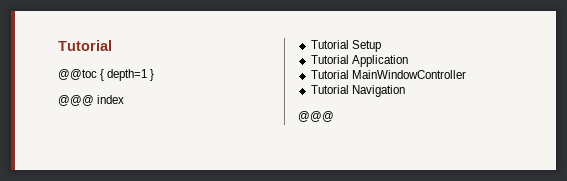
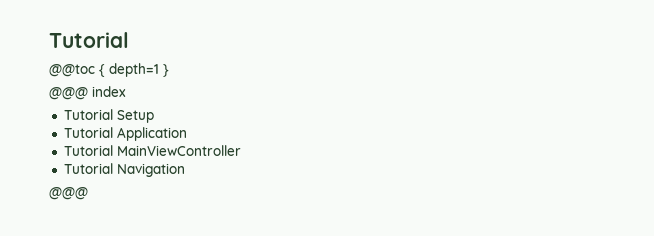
[351,70,466,79] MainWindowController -> [116,145,241,156] MainViewController

